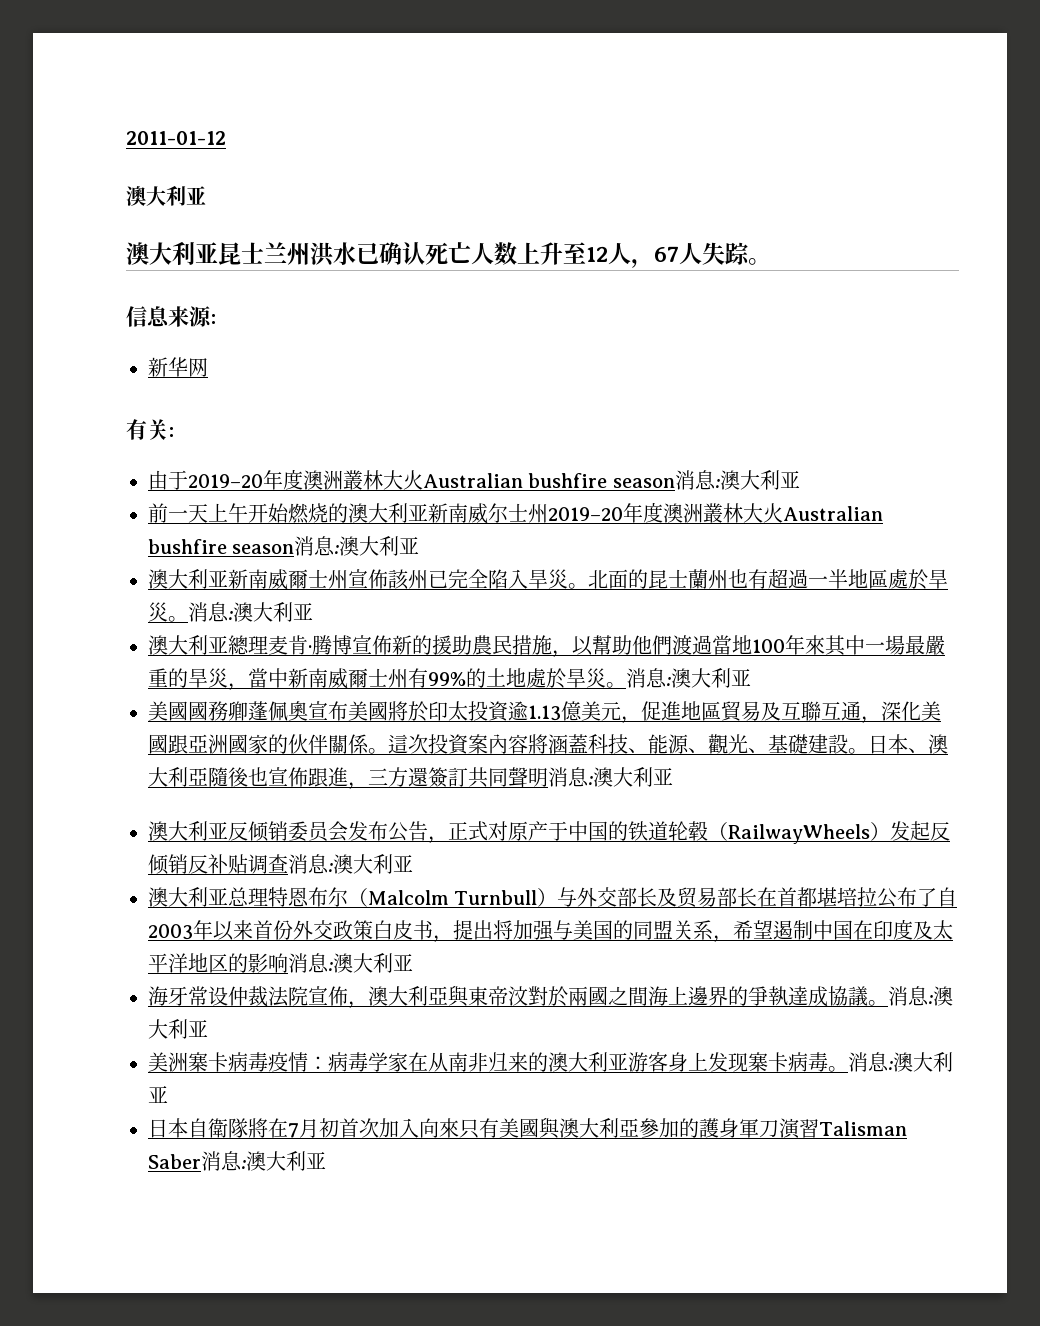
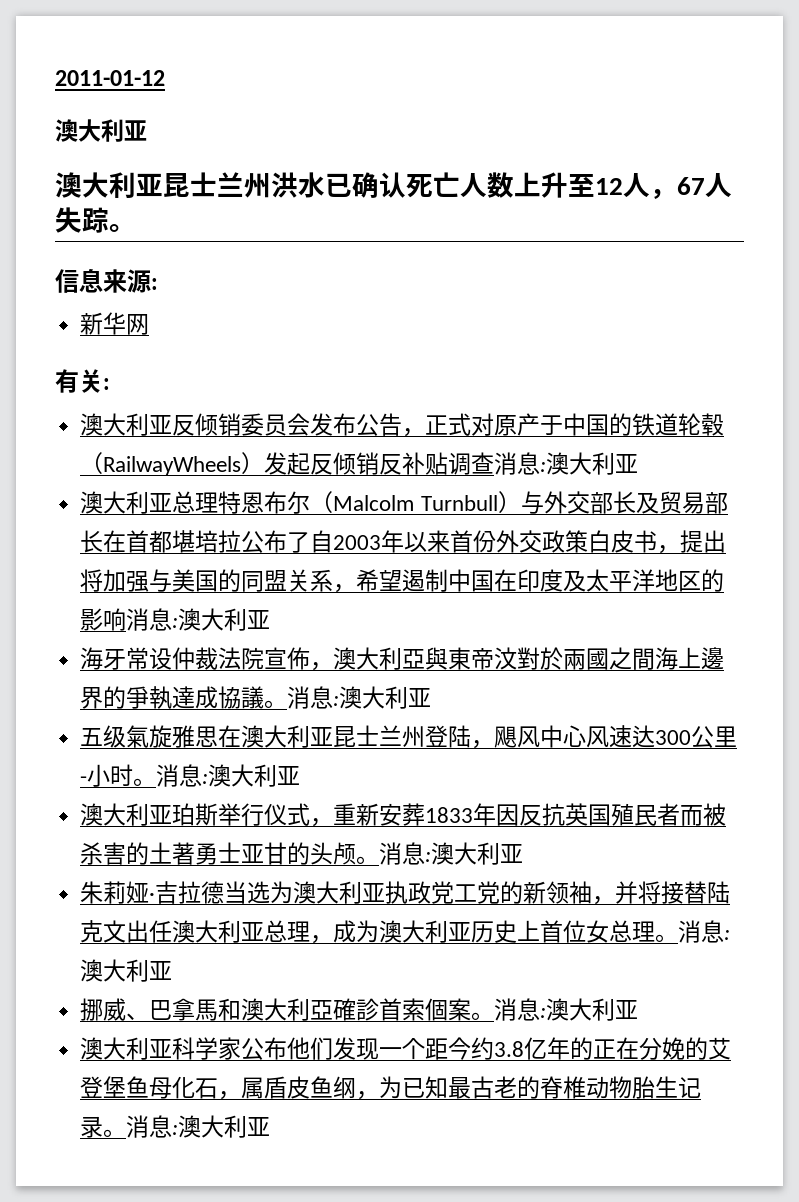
[148,469,800,490] [148,502,883,524] [148,536,420,556] [148,569,948,590] [148,602,313,622] [148,635,945,658] [148,668,751,691] [148,701,941,724] [148,734,948,755] [148,767,673,790] // 由于2019–20年度澳洲叢林大火Australian bushfire season消息:澳大利亚 // 前一天上午开始燃烧的澳大利亚新南威尔士州2019–20年度澳洲叢林大火Australian bushfire season消息:澳大利亚 // 澳大利亚新南威爾士州宣佈該州已完全陷入旱災。北面的昆士蘭州也有超過一半地區處於旱災。消息:澳大利亚 // 澳大利亚總理麦肯·腾博宣佈新的援助農民措施，以幫助他們渡過當地100年來其中一場最嚴重的旱災，當中新南威爾士州有99%的土地處於旱災。消息:澳大利亚 // 美國國務卿蓬佩奧宣布美國將於印太投資逾1.13億美元，促進地區貿易及互聯互通，深化美國跟亞洲國家的伙伴關係。這次投資案內容將涵蓋科技、能源、觀光、基礎建設。日本、澳大利亞隨後也宣佈跟進，三方還簽訂共同聲明消息:澳大利亚 -> (110, 384) none
[148,1052,953,1072] [148,1085,168,1103] [148,1117,907,1139] [148,1154,201,1169] 美洲寨卡病毒疫情：病毒学家在从南非归来的澳大利亚游客身上发现寨卡病毒。消息:澳大利亚 // 日本自衛隊將在7月初首次加入向來只有美國與澳大利亞參加的護身軍刀演習Talisman Saber -> [80,725,738,749] [80,764,301,787] [80,803,727,827] [80,842,524,865] [80,881,731,905] [80,920,731,944] [80,959,173,982] [80,998,639,1021] [80,1037,732,1060] [80,1076,702,1100] [80,1116,127,1138] 五级氣旋雅思在澳大利亚昆士兰州登陆，飓风中心风速达300公里-小时。消息:澳大利亚 // 澳大利亚珀斯举行仪式，重新安葬1833年因反抗英国殖民者而被杀害的土著勇士亚甘的头颅。消息:澳大利亚 // 朱莉娅·吉拉德当选为澳大利亚执政党工党的新领袖，并将接替陆克文出任澳大利亚总理，成为澳大利亚历史上首位女总理。消息:澳大利亚 // 挪威、巴拿馬和澳大利亞確診首索個案。消息:澳大利亚 // 澳大利亚科学家公布他们发现一个距今约3.8亿年的正在分娩的艾登堡鱼母化石，属盾皮鱼纲，为已知最古老的脊椎动物胎生记录。

